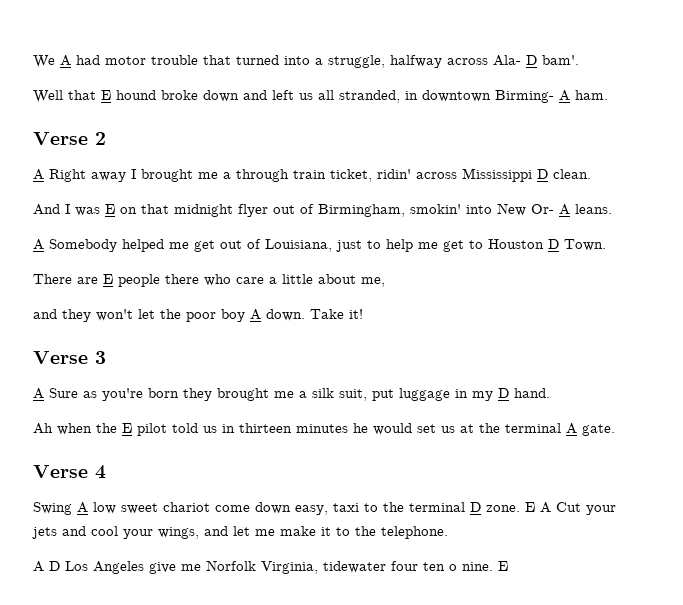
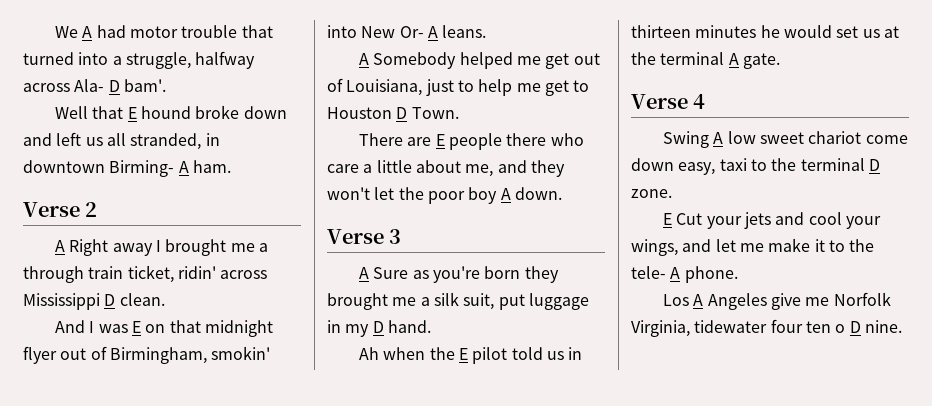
(385, 282) // -> (494, 170) none
[310,309,363,319] Take it! -> (562, 193) none
[525,502,551,513] E A -> [662,213,672,225] // E
[381,526,448,539] [33,561,88,572] telephone. // A D Los -> [631,266,738,283] [662,294,704,306] tele- A phone. // Los A
[462,561,508,571] nine. E -> [849,320,902,333] D nine.

